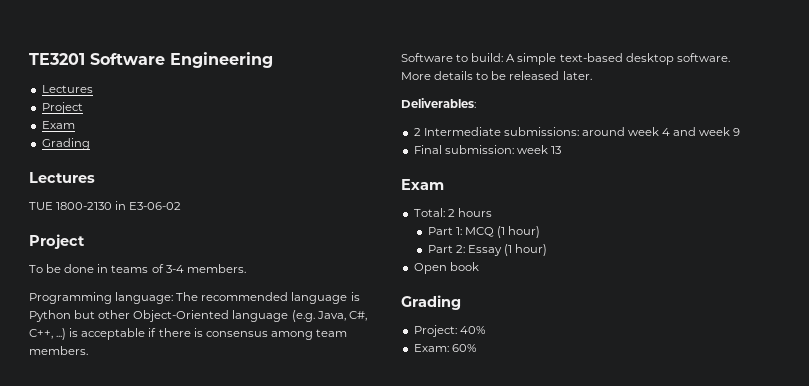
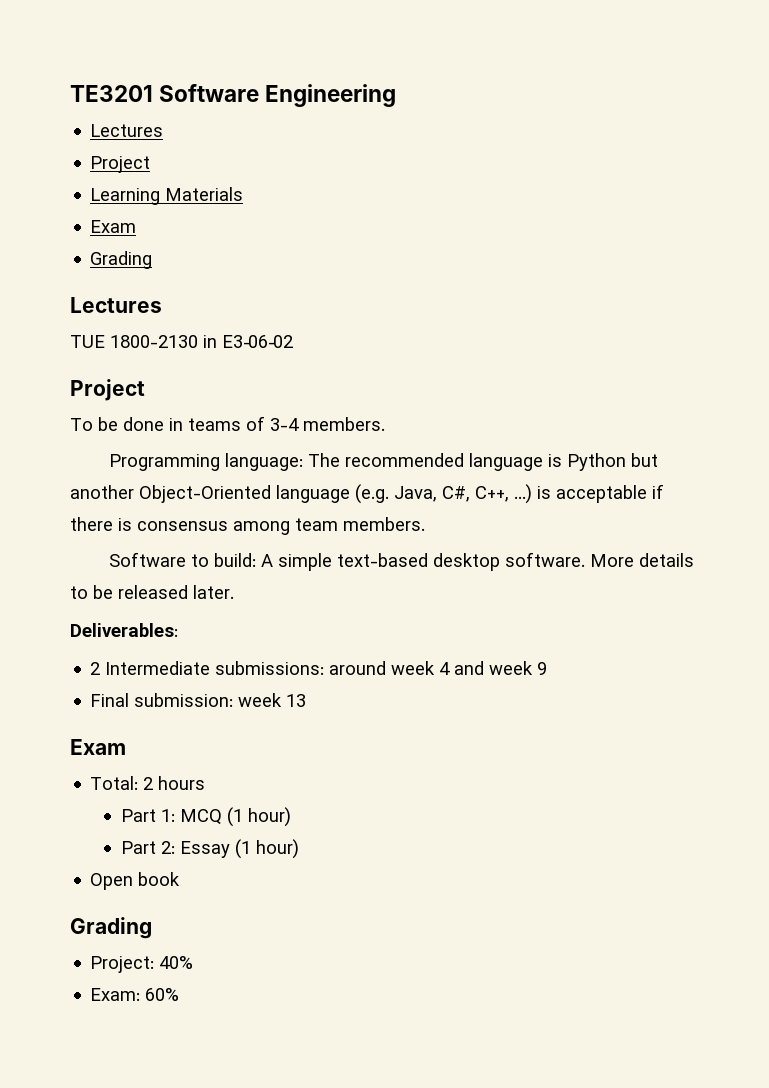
(83, 108) none -> [90,187,244,205] // Learning Materials
[98,310,131,319] other -> [70,485,134,499] another

